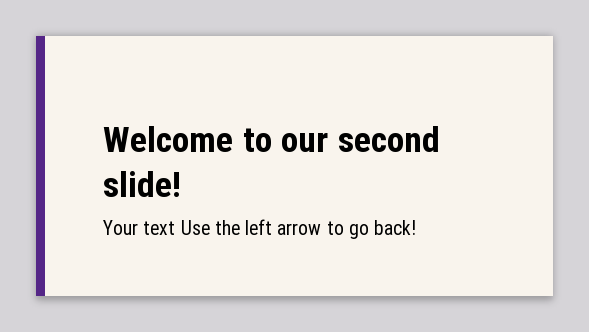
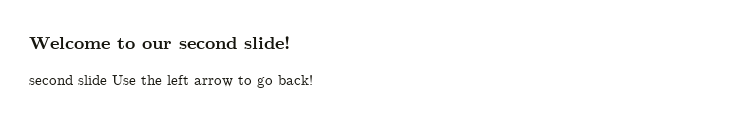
[103,220,176,235] Your text -> [29,75,107,85] second slide

